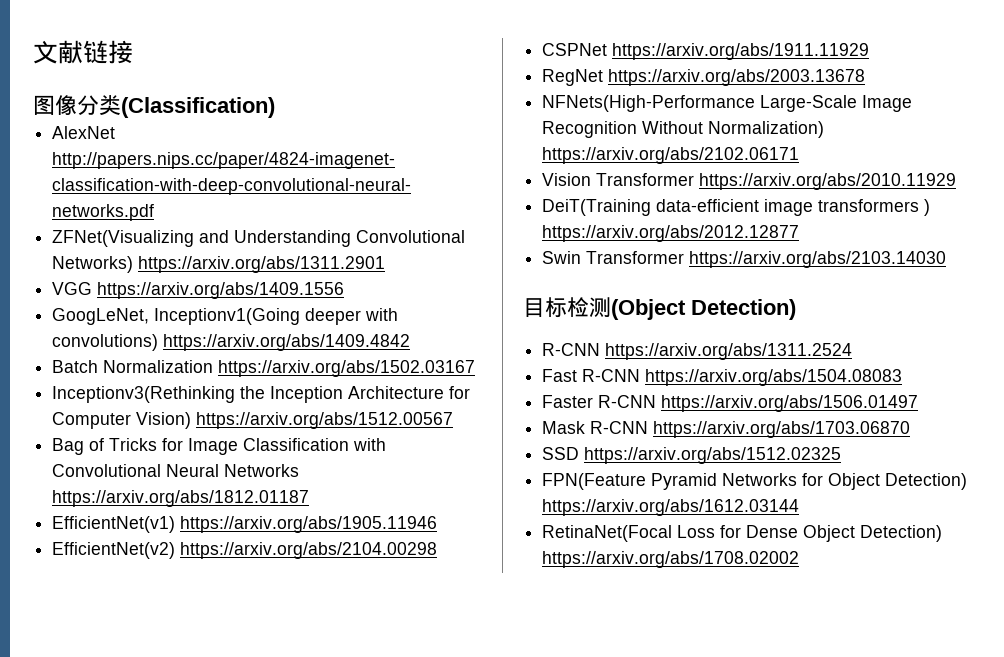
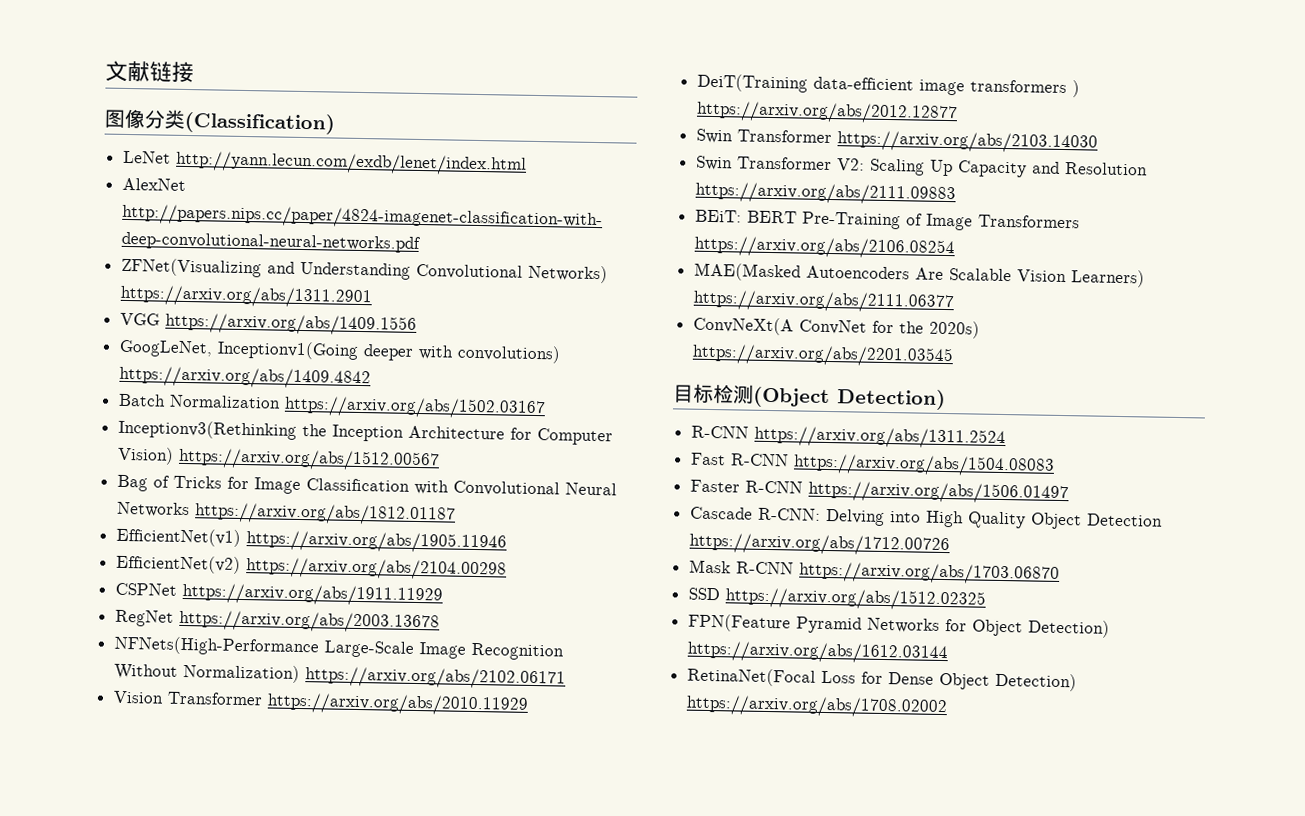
(275, 107) none -> [122,150,527,176] // LeNet http://yann.lecun.com/exdb/lenet/index.html
(947, 259) none -> [695,155,1148,178] [694,181,956,206] [694,209,1080,231] [693,235,955,260] [693,262,1145,288] [692,289,954,314] [692,316,980,339] [691,343,954,368] // Swin Transformer V2: Scaling Up Capacity and Resolution https://arxiv.org/abs/2111.09883 // BEiT: BERT Pre-Training of Image Transformers https://arxiv.org/abs/2106.08254 // MAE(Masked Autoencoders Are Scalable Vision Learners) https://arxiv.org/abs/2111.06377 // ConvNeXt(A ConvNet for the 2020s) https://arxiv.org/abs/2201.03545
(919, 403) none -> [689,506,1163,530] [688,532,950,557] // Cascade R-CNN: Delving into High Quality Object Detection https://arxiv.org/abs/1712.00726

